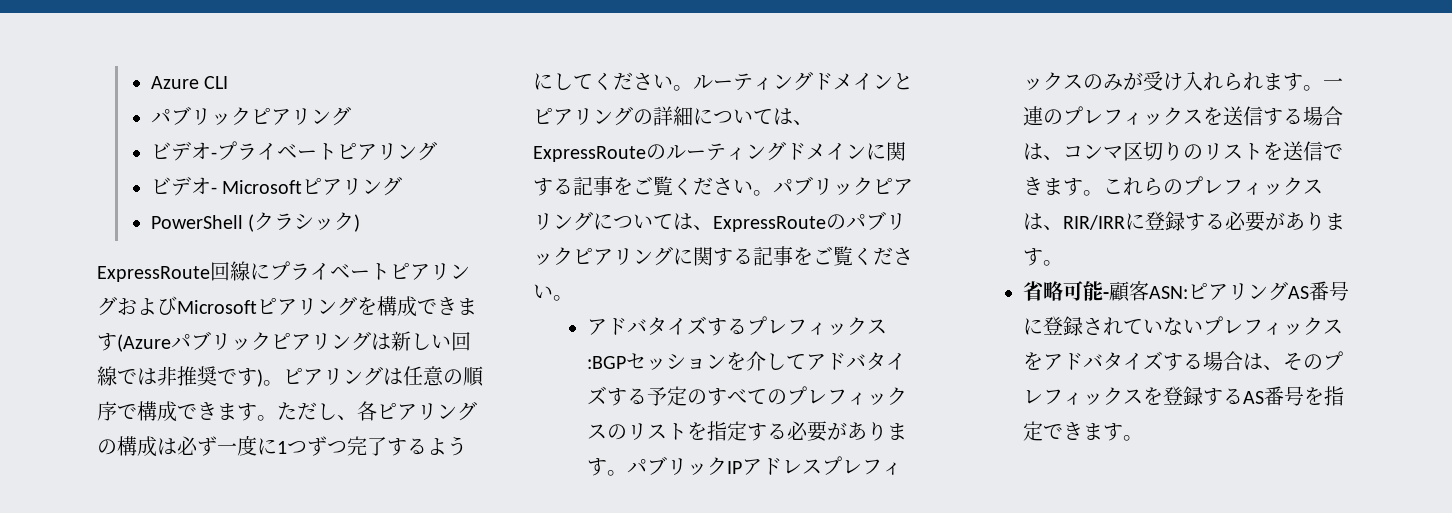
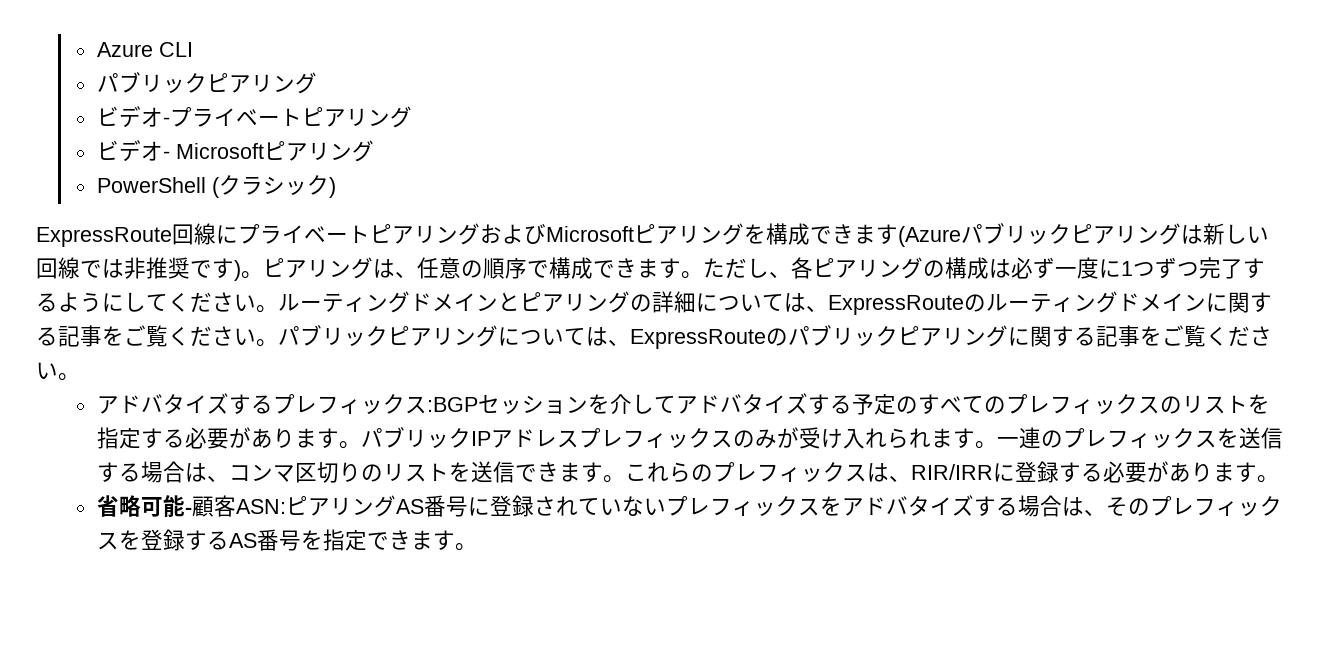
(403, 376) none -> [395,271,417,278] 、

